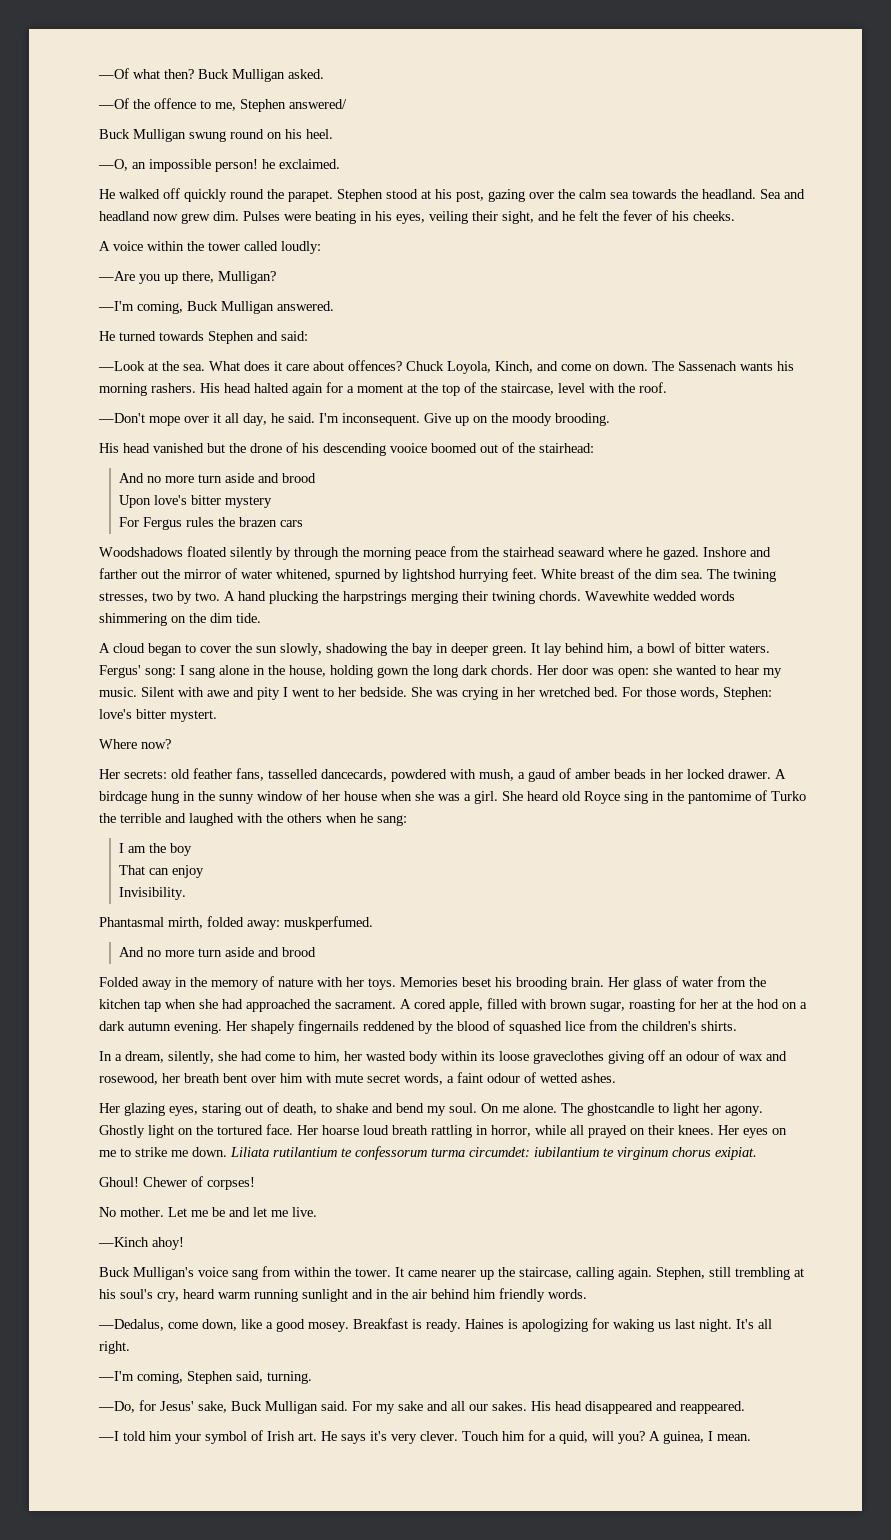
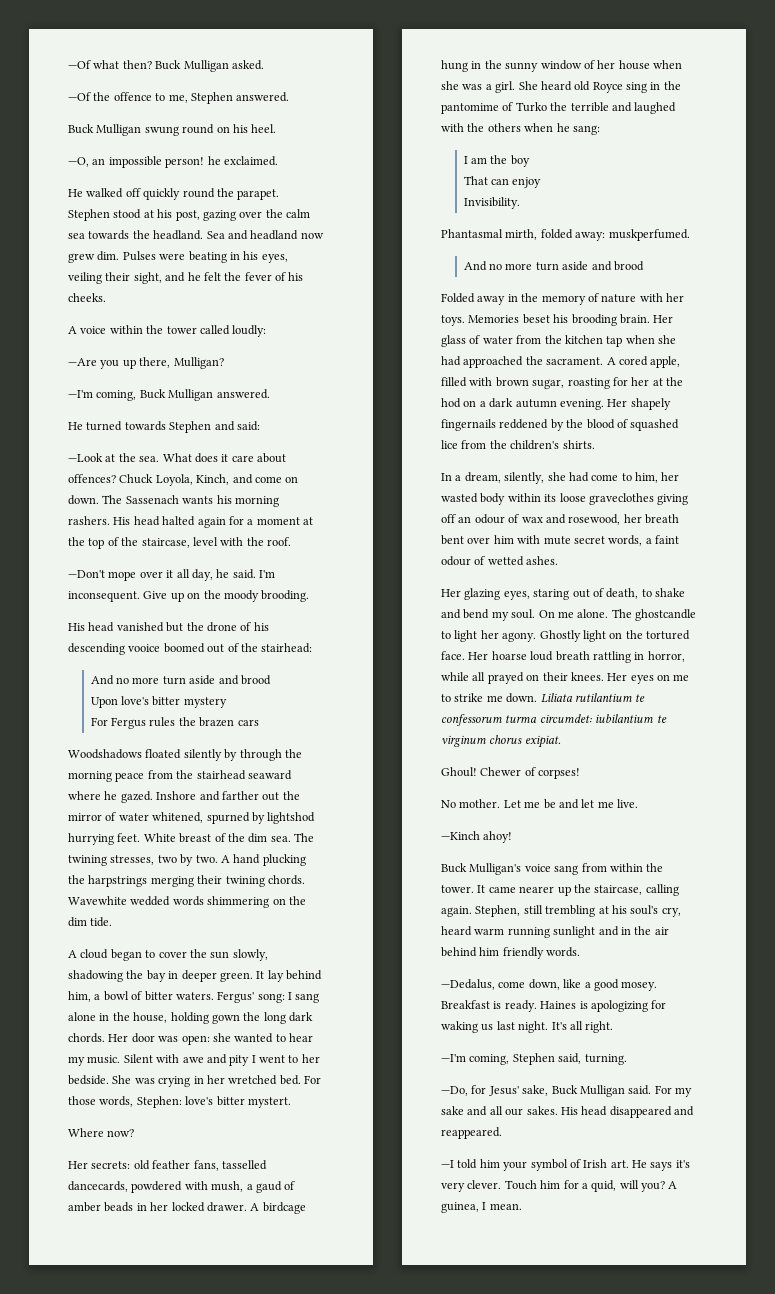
[289,99,347,109] answered/ -> [236,92,290,102] answered.

